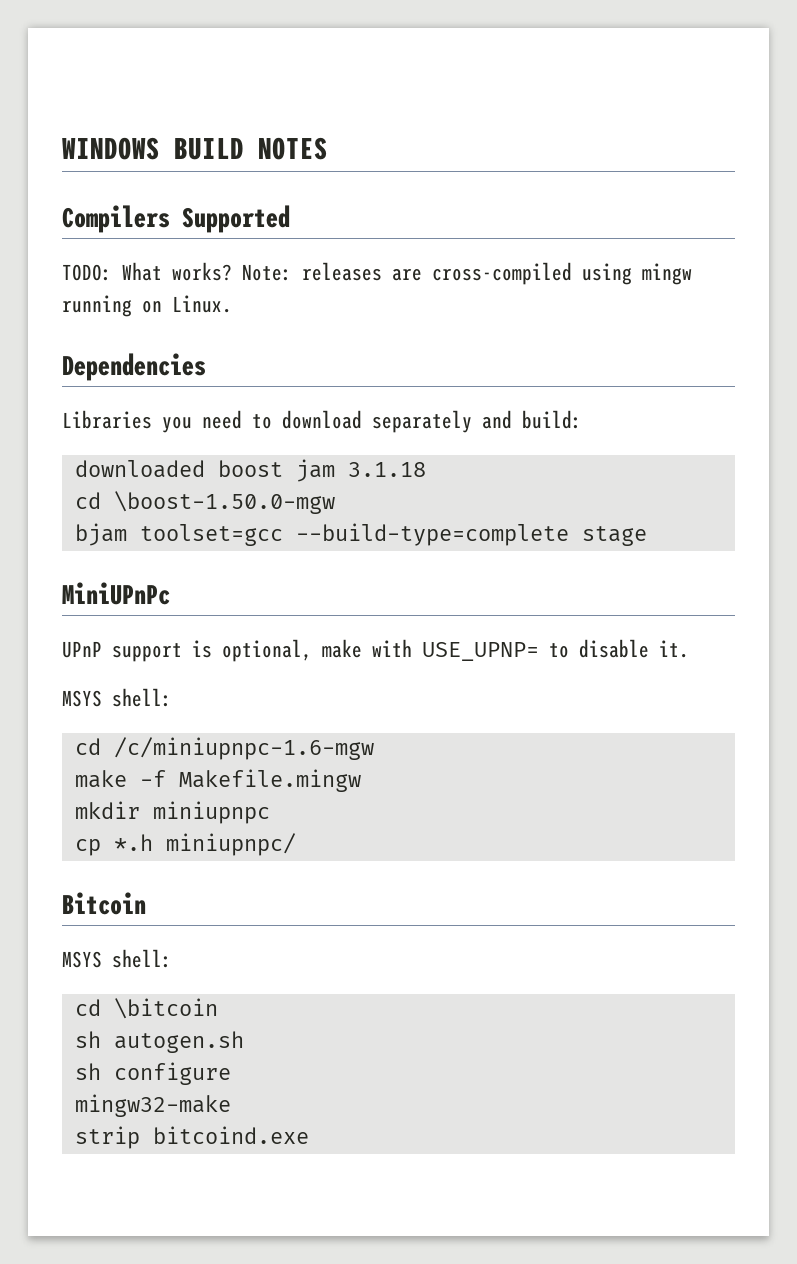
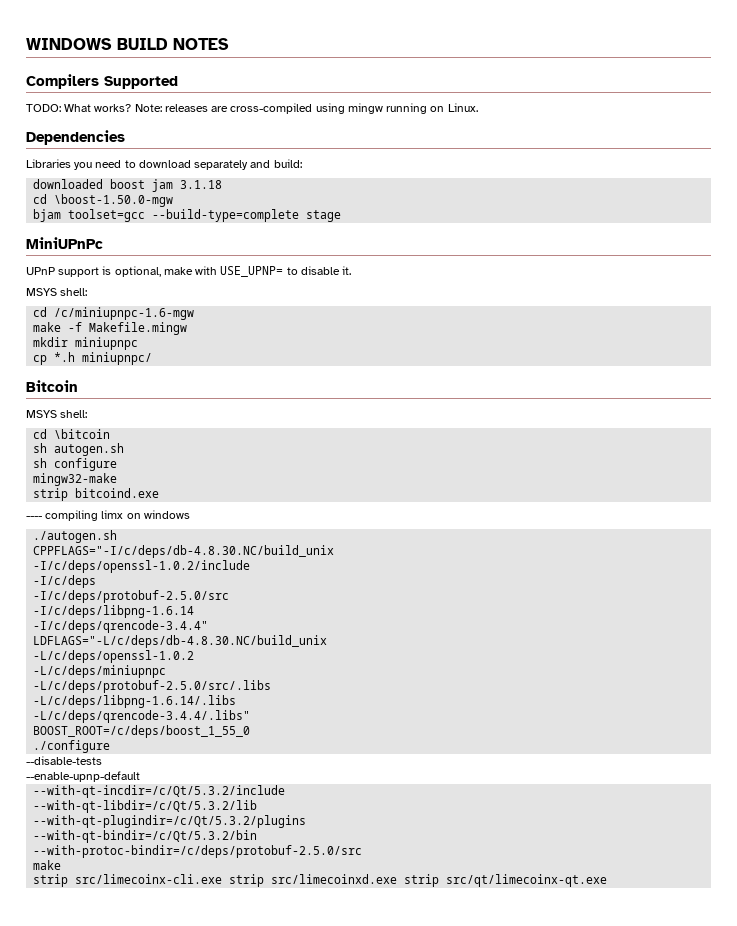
(309, 1135) none -> [26,510,190,521] [33,530,118,543] [33,545,335,558] [33,560,251,573] [33,575,97,588] [33,590,230,603] [33,605,195,618] [33,620,209,633] [33,635,328,648] [33,650,195,663] [33,665,167,678] [33,680,272,693] [33,695,237,708] [33,710,251,723] [33,725,251,738] [33,740,111,753] [26,756,102,765] [26,771,140,782] [33,785,286,798] [33,800,258,813] [33,815,307,828] [33,830,258,843] [33,845,363,858] [33,860,62,870] [33,874,608,887] // ---- compiling limx on windows // ./autogen.sh // CPPFLAGS="-I/c/deps/db-4.8.30.NC/build_unix // -I/c/deps/openssl-1.0.2/include // -I/c/deps // -I/c/deps/protobuf-2.5.0/src // -I/c/deps/libpng-1.6.14 // -I/c/deps/qrencode-3.4.4" // LDFLAGS="-L/c/deps/db-4.8.30.NC/build_unix // -L/c/deps/openssl-1.0.2 // -L/c/deps/miniupnpc // -L/c/deps/protobuf-2.5.0/src/.libs // -L/c/deps/libpng-1.6.14/.libs // -L/c/deps/qrencode-3.4.4/.libs" // BOOST_ROOT=/c/deps/boost_1_55_0 // ./configure // --disable-tests // --enable-upnp-default // --with-qt-incdir=/c/Qt/5.3.2/include // --with-qt-libdir=/c/Qt/5.3.2/lib // --with-qt-plugindir=/c/Qt/5.3.2/plugins // --with-qt-bindir=/c/Qt/5.3.2/bin // --with-protoc-bindir=/c/deps/protobuf-2.5.0/src // make // strip src/limecoinx-cli.exe strip src/limecoinxd.exe strip src/qt/limecoinx-qt.exe

